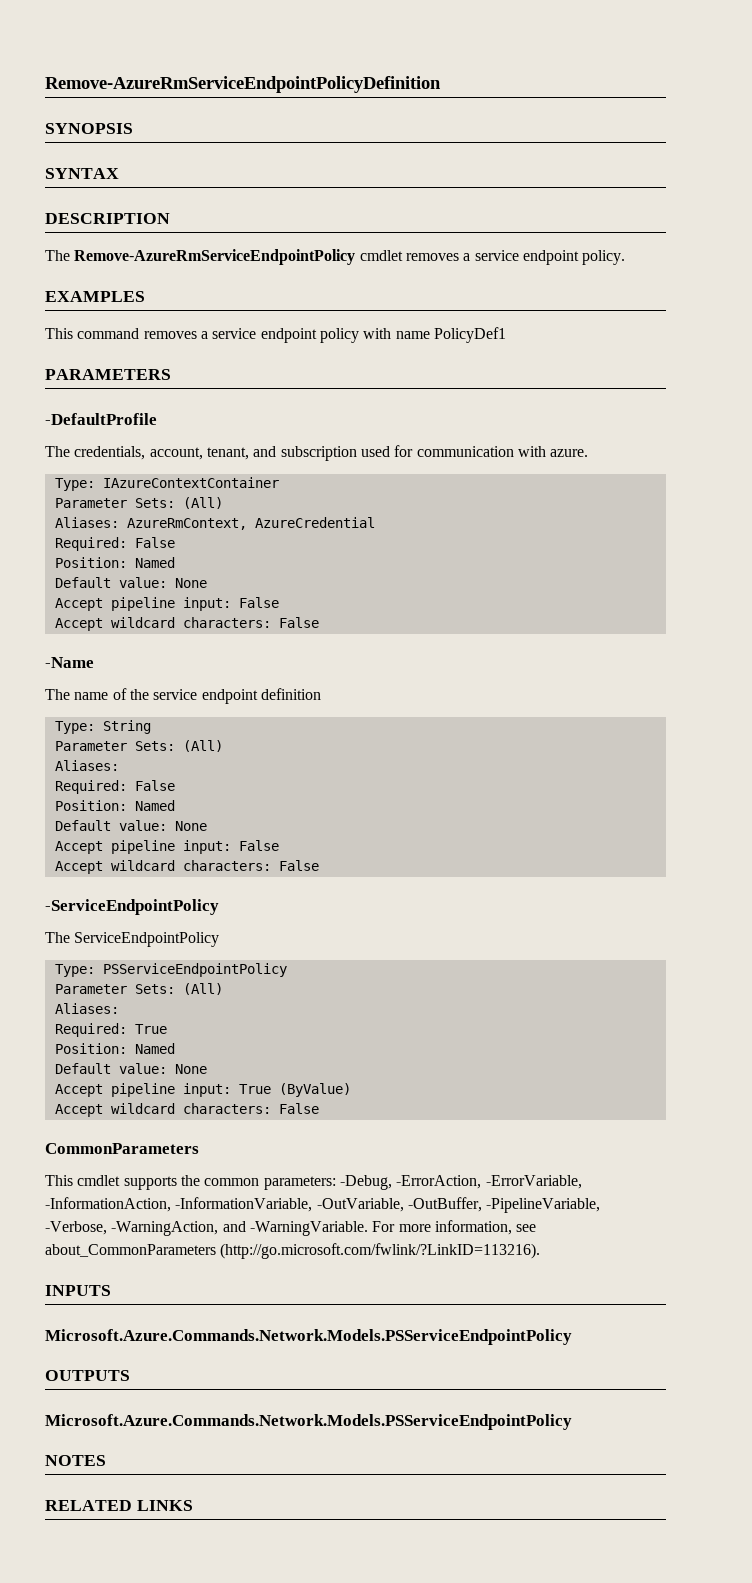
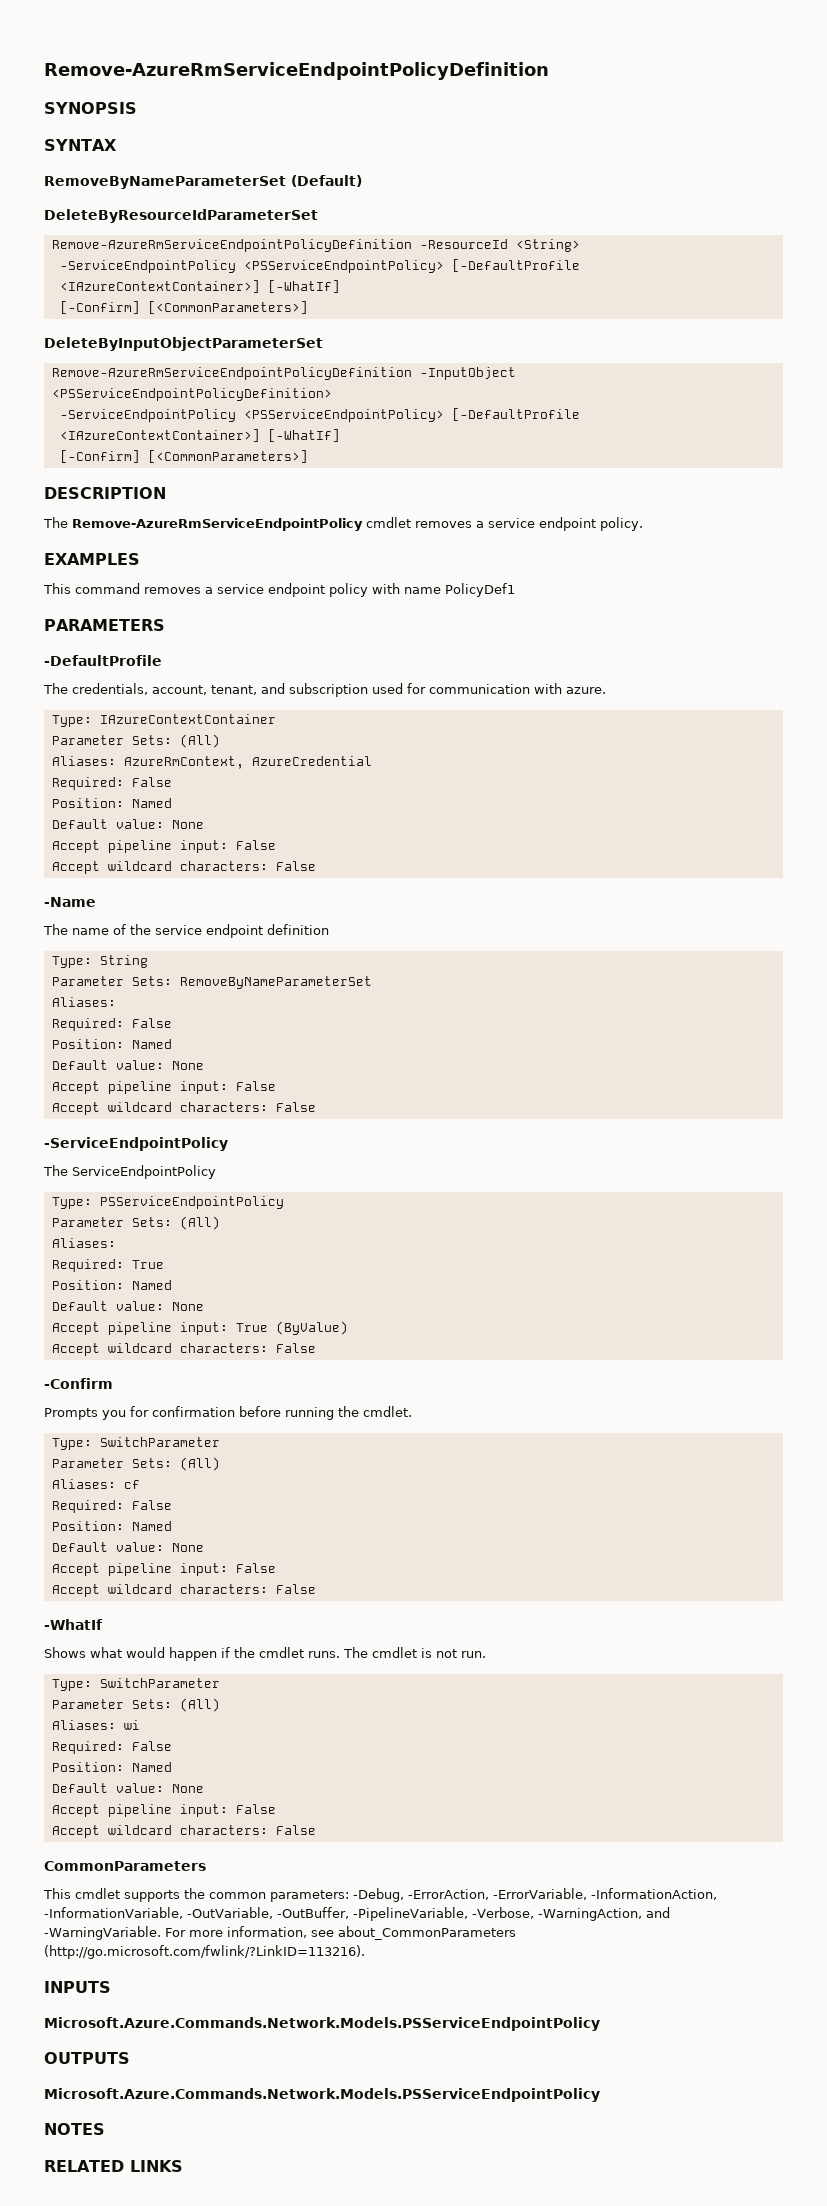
(119, 173) none -> [44,175,362,189] [44,209,318,223] [51,239,580,252] [59,259,580,273] [59,280,340,293] [59,301,308,314] [44,337,323,351] [51,367,516,380] [51,388,332,401] [59,408,580,422] [59,429,340,442] [59,450,308,463] // RemoveByNameParameterSet (Default) // DeleteByResourceIdParameterSet // Remove-AzureRmServiceEndpointPolicyDefinition -ResourceId <String> // -ServiceEndpointPolicy <PSServiceEndpointPolicy> [-DefaultProfile <IAzureContextContainer>] [-WhatIf] // [-Confirm] [<CommonParameters>] // DeleteByInputObjectParameterSet // Remove-AzureRmServiceEndpointPolicyDefinition -InputObject <PSServiceEndpointPolicyDefinition> // -ServiceEndpointPolicy <PSServiceEndpointPolicy> [-DefaultProfile <IAzureContextContainer>] [-WhatIf] // [-Confirm] [<CommonParameters>]
[182,740,223,752] (All) -> [179,976,372,989] RemoveByNameParameterSet
(319, 1108) none -> [44,1378,113,1389] [44,1406,412,1420] [51,1437,220,1450] [51,1457,220,1471] [51,1479,140,1489] [51,1500,172,1513] [51,1521,172,1531] [51,1542,204,1552] [51,1563,276,1576] [51,1584,316,1597] [44,1619,103,1630] [44,1647,486,1661] [51,1678,220,1691] [51,1698,220,1712] [51,1720,140,1730] [51,1741,172,1754] [51,1762,172,1772] [51,1783,204,1793] [51,1804,276,1817] [51,1825,316,1838] // -Confirm // Prompts you for confirmation before running the cmdlet. // Type: SwitchParameter // Parameter Sets: (All) // Aliases: cf // Required: False // Position: Named // Default value: None // Accept pipeline input: False // Accept wildcard characters: False // -WhatIf // Shows what would happen if the cmdlet runs. The cmdlet is not run. // Type: SwitchParameter // Parameter Sets: (All) // Aliases: wi // Required: False // Position: Named // Default value: None // Accept pipeline input: False // Accept wildcard characters: False

